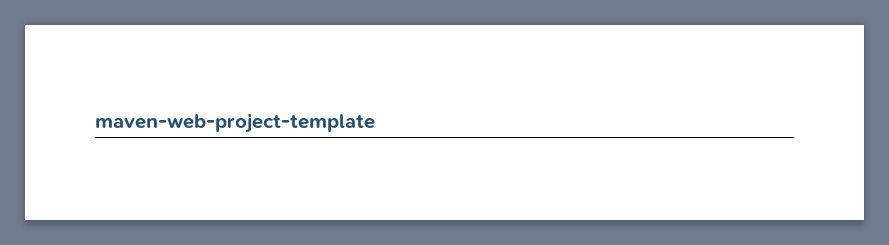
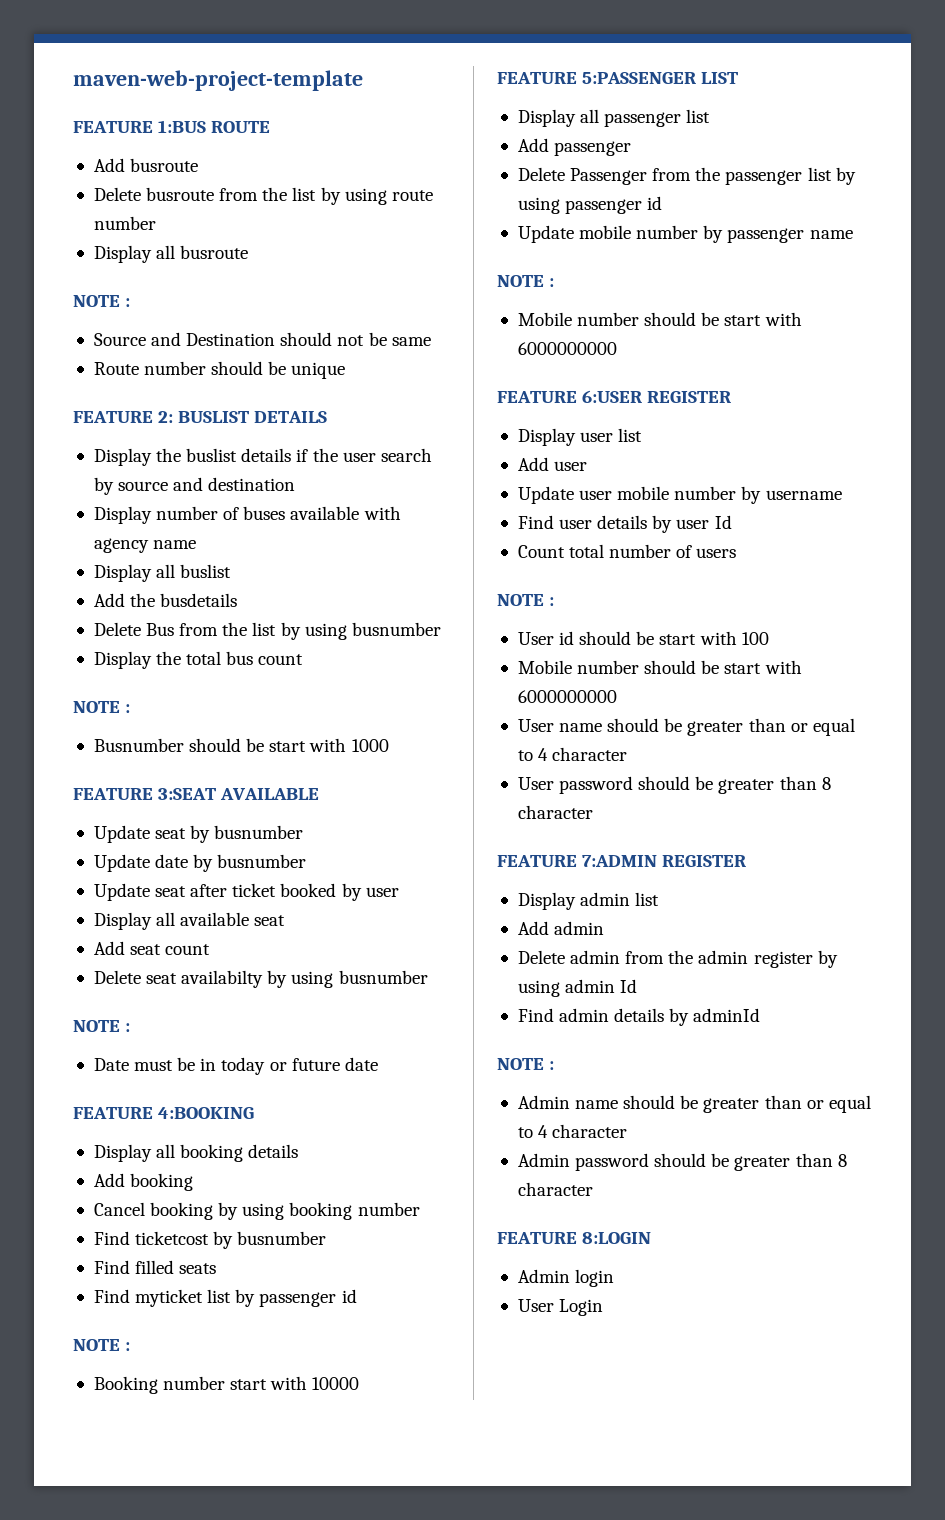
(375, 123) none -> [73,120,271,133] [93,158,199,172] [93,187,433,205] [93,216,156,230] [93,245,249,263] [73,295,131,307] [93,332,431,346] [93,361,346,379] [73,411,328,423] [93,448,432,466] [93,477,296,495] [93,506,401,524] [93,538,197,553] [93,564,232,582] [93,593,238,607] [93,622,441,640] [93,651,304,669] [73,701,131,713] [93,738,389,752] [73,788,320,800] [93,825,304,843] [93,854,307,872] [93,883,399,901] [93,912,286,930] [93,941,211,955] [93,970,428,988] [73,1020,131,1032] [93,1057,378,1075] [73,1107,255,1119] [93,1144,299,1162] [93,1173,194,1191] [93,1202,420,1220] [93,1231,327,1249] [93,1260,217,1274] [93,1289,357,1307] [73,1339,131,1351] [93,1376,360,1394] [497,72,739,84] [517,109,711,127] [517,138,632,156] [517,167,856,185] [517,196,663,214] [517,225,853,243] [497,275,555,287] [517,312,802,326] [517,342,617,355] [497,390,732,403] [517,428,643,446] [517,457,588,471] [517,486,842,504] [517,515,732,533] [517,544,737,558] [497,594,555,606] [517,631,769,645] [517,660,802,674] [517,690,617,703] [517,718,855,736] [517,747,628,761] [517,776,831,794] [517,805,593,819] [497,855,747,867] [517,892,660,910] [517,921,605,935] [517,950,838,968] [517,979,638,997] [517,1008,761,1026] [497,1058,555,1070] [517,1095,871,1113] [517,1124,628,1138] [517,1153,847,1171] [517,1182,593,1196] [497,1232,652,1244] [517,1269,615,1287] [517,1299,604,1316] // FEATURE 1:BUS ROUTE // Add busroute // Delete busroute from the list by using route number // Display all busroute // NOTE : // Source and Destination should not be same // Route number should be unique // FEATURE 2: BUSLIST DETAILS // Display the buslist details if the user search by source and destination // Display number of buses available with agency name // Display all buslist // Add the busdetails // Delete Bus from the list by using busnumber // Display the total bus count // NOTE : // Busnumber should be start with 1000 // FEATURE 3:SEAT AVAILABLE // Update seat by busnumber // Update date by busnumber // Update seat after ticket booked by user // Display all available seat // Add seat count // Delete seat availabilty by using busnumber // NOTE : // Date must be in today or future date // FEATURE 4:BOOKING // Display all booking details // Add booking // Cancel booking by using booking number // Find ticketcost by busnumber // Find filled seats // Find myticket list by passenger id // NOTE : // Booking number start with 10000 // FEATURE 5:PASSENGER LIST // Display all passenger list // Add passenger // Delete Passenger from the passenger list by using passenger id // Update mobile number by passenger name // NOTE : // Mobile number should be start with 6000000000 // FEATURE 6:USER REGISTER // Display user list // Add user // Update user mobile number by username // Find user details by user Id // Count total number of users // NOTE : // User id should be start with 100 // Mobile number should be start with 6000000000 // User name should be greater than or equal to 4 character // User password should be greater than 8 character // FEATURE 7:ADMIN REGISTER // Display admin list // Add admin // Delete admin from the admin register by using admin Id // Find admin details by adminId // NOTE : // Admin name should be greater than or equal to 4 character // Admin password should be greater than 8 character // FEATURE 8:LOGIN // Admin login // User Login

